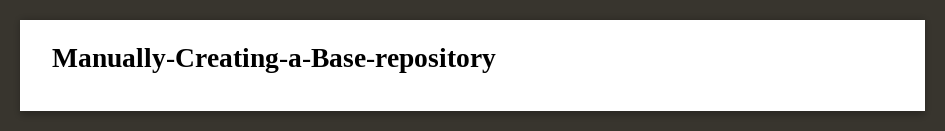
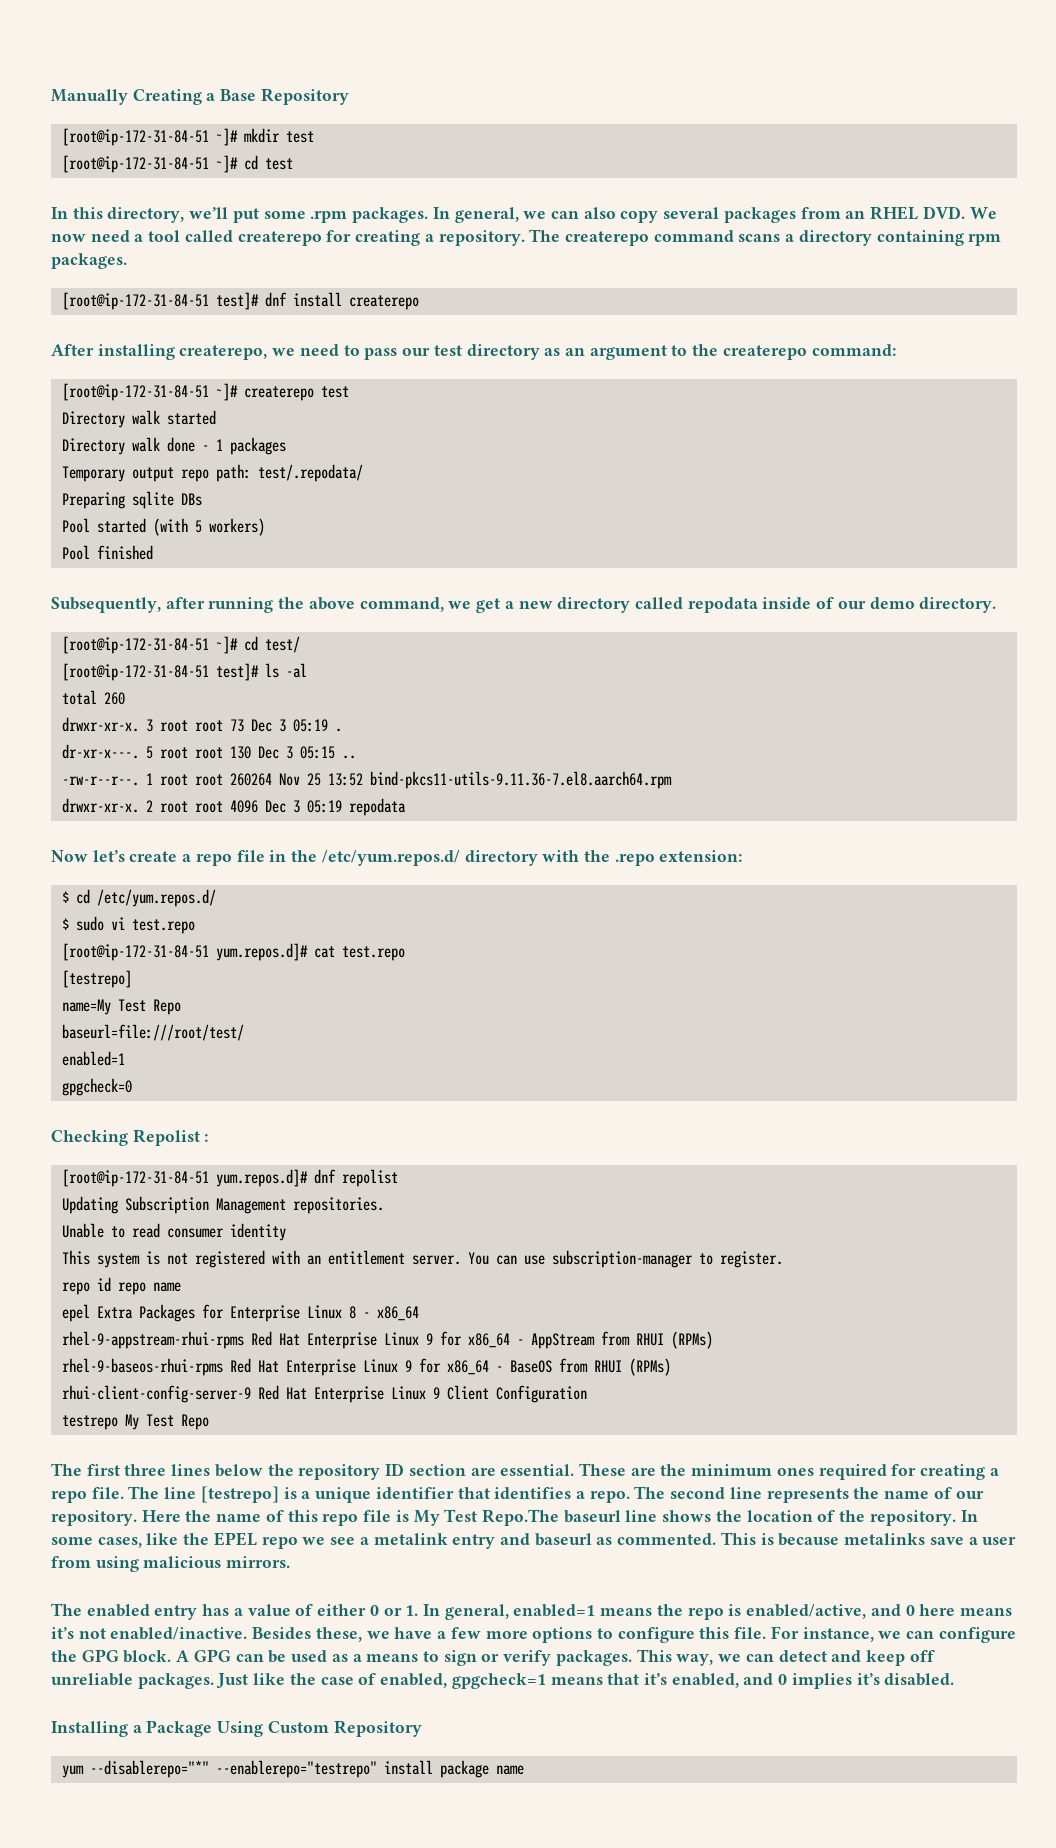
[52,48,496,73] Manually-Creating-a-Base-repository -> [51,88,349,105] [61,128,314,146] [61,155,293,173] [51,206,997,223] [51,229,1002,246] [51,253,127,269] [61,292,419,310] [51,344,896,360] [61,383,349,401] [61,410,216,428] [61,437,286,455] [61,464,363,482] [61,491,202,509] [61,518,265,536] [61,545,153,560] [51,597,997,613] [61,636,300,654] [61,663,307,681] [61,690,125,705] [61,717,342,732] [61,744,356,759] [61,771,672,789] [61,798,406,816] [51,850,743,866] [61,889,216,907] [61,916,195,934] [61,943,405,961] [61,970,132,988] [61,999,181,1015] [61,1024,244,1041] [61,1051,125,1066] [61,1078,132,1096] [51,1129,209,1146] [61,1169,398,1187] [61,1196,384,1214] [61,1223,286,1241] [61,1250,783,1268] [61,1277,181,1295] [61,1304,419,1322] [61,1331,713,1349] [61,1358,671,1376] [61,1385,587,1403] [61,1414,209,1430] [51,1463,999,1480] [51,1486,984,1503] [51,1509,978,1526] [51,1532,1017,1549] [51,1556,291,1572] [51,1603,1012,1620] [51,1626,1016,1643] [51,1649,935,1666] [51,1673,955,1689] [51,1720,422,1737] [61,1760,524,1778] Manually Creating a Base Repository // [root@ip-172-31-84-51 ~]# mkdir test // [root@ip-172-31-84-51 ~]# cd test // In this directory, we’ll put some .rpm packages. In general, we can also copy several packages from an RHEL DVD. We now need a tool called createrepo for creating a repository. The createrepo command scans a directory containing rpm packages. // [root@ip-172-31-84-51 test]# dnf install createrepo // After installing createrepo, we need to pass our test directory as an argument to the createrepo command: // [root@ip-172-31-84-51 ~]# createrepo test // Directory walk started // Directory walk done - 1 packages // Temporary output repo path: test/.repodata/ // Preparing sqlite DBs // Pool started (with 5 workers) // Pool finished // Subsequently, after running the above command, we get a new directory called repodata inside of our demo directory. // [root@ip-172-31-84-51 ~]# cd test/ // [root@ip-172-31-84-51 test]# ls -al // total 260 // drwxr-xr-x. 3 root root 73 Dec 3 05:19 . // dr-xr-x---. 5 root root 130 Dec 3 05:15 .. // -rw-r--r--. 1 root root 260264 Nov 25 13:52 bind-pkcs11-utils-9.11.36-7.el8.aarch64.rpm // drwxr-xr-x. 2 root root 4096 Dec 3 05:19 repodata // Now let’s create a repo file in the /etc/yum.repos.d/ directory with the .repo extension: // $ cd /etc/yum.repos.d/ // $ sudo vi test.repo // [root@ip-172-31-84-51 yum.repos.d]# cat test.repo // [testrepo] // name=My Test Repo // baseurl=file:///root/test/ // enabled=1 // gpgcheck=0 // Checking Repolist : // [root@ip-172-31-84-51 yum.repos.d]# dnf repolist // Updating Subscription Management repositories. // Unable to read consumer identity // This system is not registered with an entitlement server. You can use subscription-manager to register. // repo id repo name // epel Extra Packages for Enterprise Linux 8 - x86_64 // rhel-9-appstream-rhui-rpms Red Hat Enterprise Linux 9 for x86_64 - AppStream from RHUI (RPMs) // rhel-9-baseos-rhui-rpms Red Hat Enterprise Linux 9 for x86_64 - BaseOS from RHUI (RPMs) // rhui-client-config-server-9 Red Hat Enterprise Linux 9 Client Configuration // testrepo My Test Repo // The first three lines below the repository ID section are essential. These are the minimum ones required for creating a repo file. The line [testrepo] is a unique identifier that identifies a repo. The second line represents the name of our repository. Here the name of this repo file is My Test Repo.The baseurl line shows the location of the repository. In some cases, like the EPEL repo we see a metalink entry and baseurl as commented. This is because metalinks save a user from using malicious mirrors. // The enabled entry has a value of either 0 or 1. In general, enabled=1 means the repo is enabled/active, and 0 here means it’s not enabled/inactive. Besides these, we have a few more options to configure this file. For instance, we can configure the GPG block. A GPG can be used as a means to sign or verify packages. This way, we can detect and keep off unreliable packages. Just like the case of enabled, gpgcheck=1 means that it’s enabled, and 0 implies it’s disabled. // Installing a Package Using Custom Repository // yum --disablerepo="*" --enablerepo="testrepo" install package name

